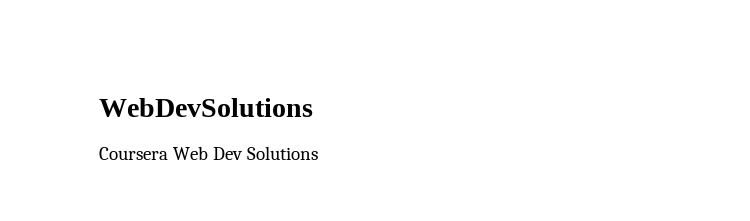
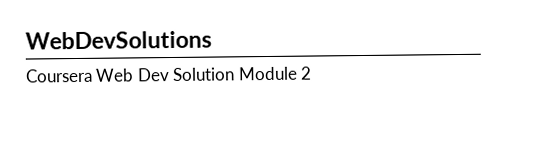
[247,146,319,160] Solutions -> [172,66,313,81] Solution Module 2

